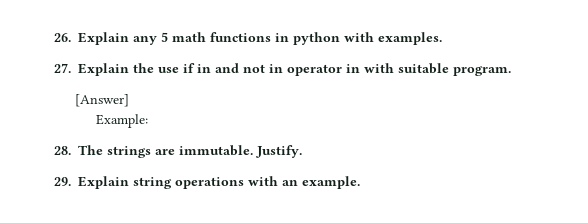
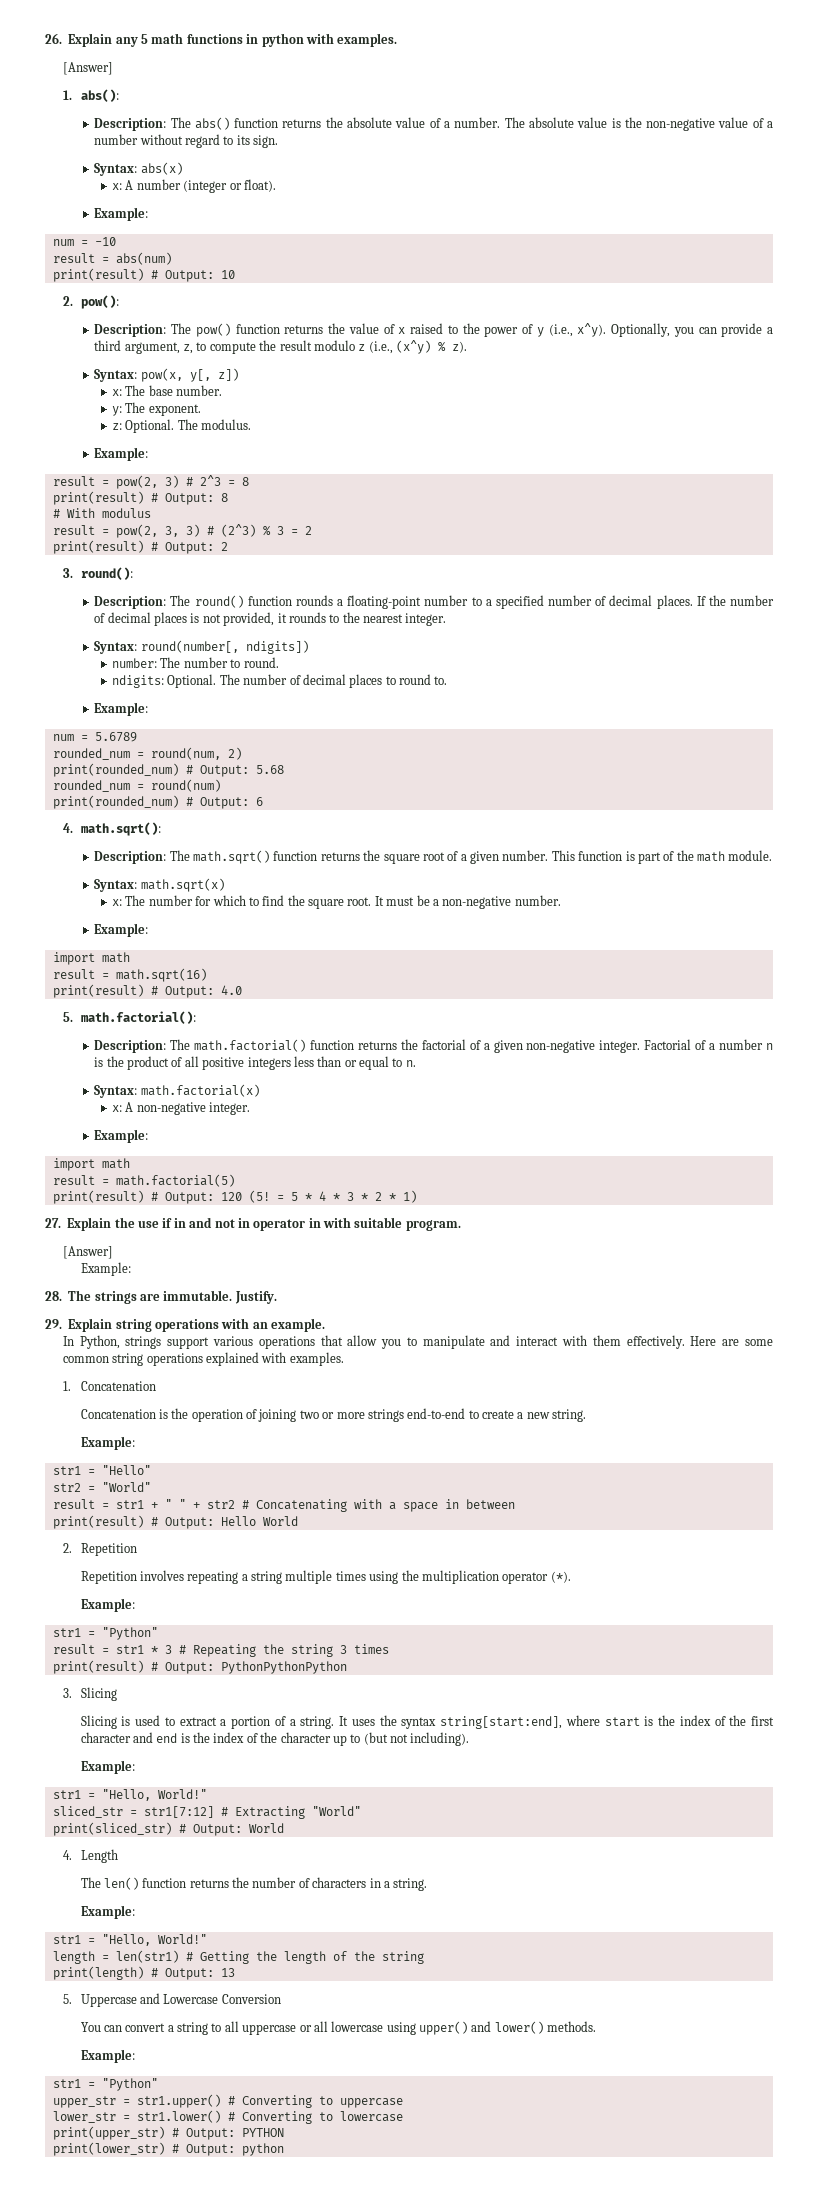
(442, 38) none -> [62,62,113,75] [62,89,119,102] [94,117,773,131] [94,134,279,148] [94,162,183,176] [112,179,276,193] [94,207,149,221] [52,237,116,246] [52,252,172,265] [52,268,235,282] [62,295,119,309] [94,323,773,337] [94,340,468,354] [94,368,239,382] [112,385,223,396] [112,402,201,416] [112,419,252,433] [94,447,149,461] [52,475,249,489] [52,491,228,505] [52,508,151,518] [52,524,312,538] [52,540,228,554] [62,567,133,580] [94,595,775,609] [94,612,447,626] [94,640,309,654] [112,657,279,668] [112,674,448,688] [94,702,149,716] [52,732,137,742] [52,747,242,760] [52,763,284,777] [52,779,221,792] [52,795,263,809] [62,822,161,836] [94,850,773,864] [94,878,225,892] [112,895,561,909] [94,923,149,937] [52,952,130,965] [52,968,207,982] [52,984,242,998] [62,1011,196,1024] [94,1039,774,1053] [94,1056,416,1070] [94,1084,260,1098] [112,1102,251,1115] [94,1129,149,1143] [52,1158,130,1171] [52,1174,235,1187] [52,1190,417,1204] // [Answer] // 1. abs(): // Description: The abs() function returns the absolute value of a number. The absolute value is the non-negative value of a number without regard to its sign. // Syntax: abs(x) // x: A number (integer or float). // Example: // num = -10 // result = abs(num) // print(result) # Output: 10 // 2. pow(): // Description: The pow() function returns the value of x raised to the power of y (i.e., x^y). Optionally, you can provide a third argument, z, to compute the result modulo z (i.e., (x^y) % z). // Syntax: pow(x, y[, z]) // x: The base number. // y: The exponent. // z: Optional. The modulus. // Example: // result = pow(2, 3) # 2^3 = 8 // print(result) # Output: 8 // # With modulus // result = pow(2, 3, 3) # (2^3) % 3 = 2 // print(result) # Output: 2 // 3. round(): // Description: The round() function rounds a floating-point number to a specified number of decimal places. If the number of decimal places is not provided, it rounds to the nearest integer. // Syntax: round(number[, ndigits]) // number: The number to round. // ndigits: Optional. The number of decimal places to round to. // Example: // num = 5.6789 // rounded_num = round(num, 2) // print(rounded_num) # Output: 5.68 // rounded_num = round(num) // print(rounded_num) # Output: 6 // 4. math.sqrt(): // Description: The math.sqrt() function returns the square root of a given number. This function is part of the math module. // Syntax: math.sqrt(x) // x: The number for which to find the square root. It must be a non-negative number. // Example: // import math // result = math.sqrt(16) // print(result) # Output: 4.0 // 5. math.factorial(): // Description: The math.factorial() function returns the factorial of a given non-negative integer. Factorial of a number n is the product of all positive integers less than or equal to n. // Syntax: math.factorial(x) // x: A non-negative integer. // Example: // import math // result = math.factorial(5) // print(result) # Output: 120 (5! = 5 * 4 * 3 * 2 * 1)
(360, 182) none -> [62,1335,773,1349] [62,1352,344,1366] [62,1381,156,1391] [80,1408,587,1422] [80,1436,135,1450] [52,1465,151,1475] [52,1482,151,1492] [52,1499,515,1512] [52,1515,298,1529] [62,1543,137,1556] [80,1570,571,1584] [80,1598,135,1612] [52,1627,158,1640] [52,1644,389,1657] [52,1660,347,1674] [62,1687,117,1701] [80,1715,775,1729] [80,1732,470,1746] [80,1760,135,1774] [52,1789,207,1801] [52,1806,361,1819] [52,1822,284,1836] [62,1849,118,1863] [80,1877,428,1891] [80,1905,135,1919] [52,1934,207,1946] [52,1950,424,1964] [52,1966,235,1980] [62,1993,281,2007] [80,2021,597,2035] [80,2049,135,2063] [52,2078,158,2091] [52,2094,403,2108] [52,2110,403,2124] [52,2126,284,2140] [52,2142,284,2156] // In Python, strings support various operations that allow you to manipulate and interact with them effectively. Here are some common string operations explained with examples. // 1. Concatenation // Concatenation is the operation of joining two or more strings end-to-end to create a new string. // Example: // str1 = "Hello" // str2 = "World" // result = str1 + " " + str2 # Concatenating with a space in between // print(result) # Output: Hello World // 2. Repetition // Repetition involves repeating a string multiple times using the multiplication operator (*). // Example: // str1 = "Python" // result = str1 * 3 # Repeating the string 3 times // print(result) # Output: PythonPythonPython // 3. Slicing // Slicing is used to extract a portion of a string. It uses the syntax string[start:end], where start is the index of the first character and end is the index of the character up to (but not including). // Example: // str1 = "Hello, World!" // sliced_str = str1[7:12] # Extracting "World" // print(sliced_str) # Output: World // 4. Length // The len() function returns the number of characters in a string. // Example: // str1 = "Hello, World!" // length = len(str1) # Getting the length of the string // print(length) # Output: 13 // 5. Uppercase and Lowercase Conversion // You can convert a string to all uppercase or all lowercase using upper() and lower() methods. // Example: // str1 = "Python" // upper_str = str1.upper() # Converting to uppercase // lower_str = str1.lower() # Converting to lowercase // print(upper_str) # Output: PYTHON // print(lower_str) # Output: python

